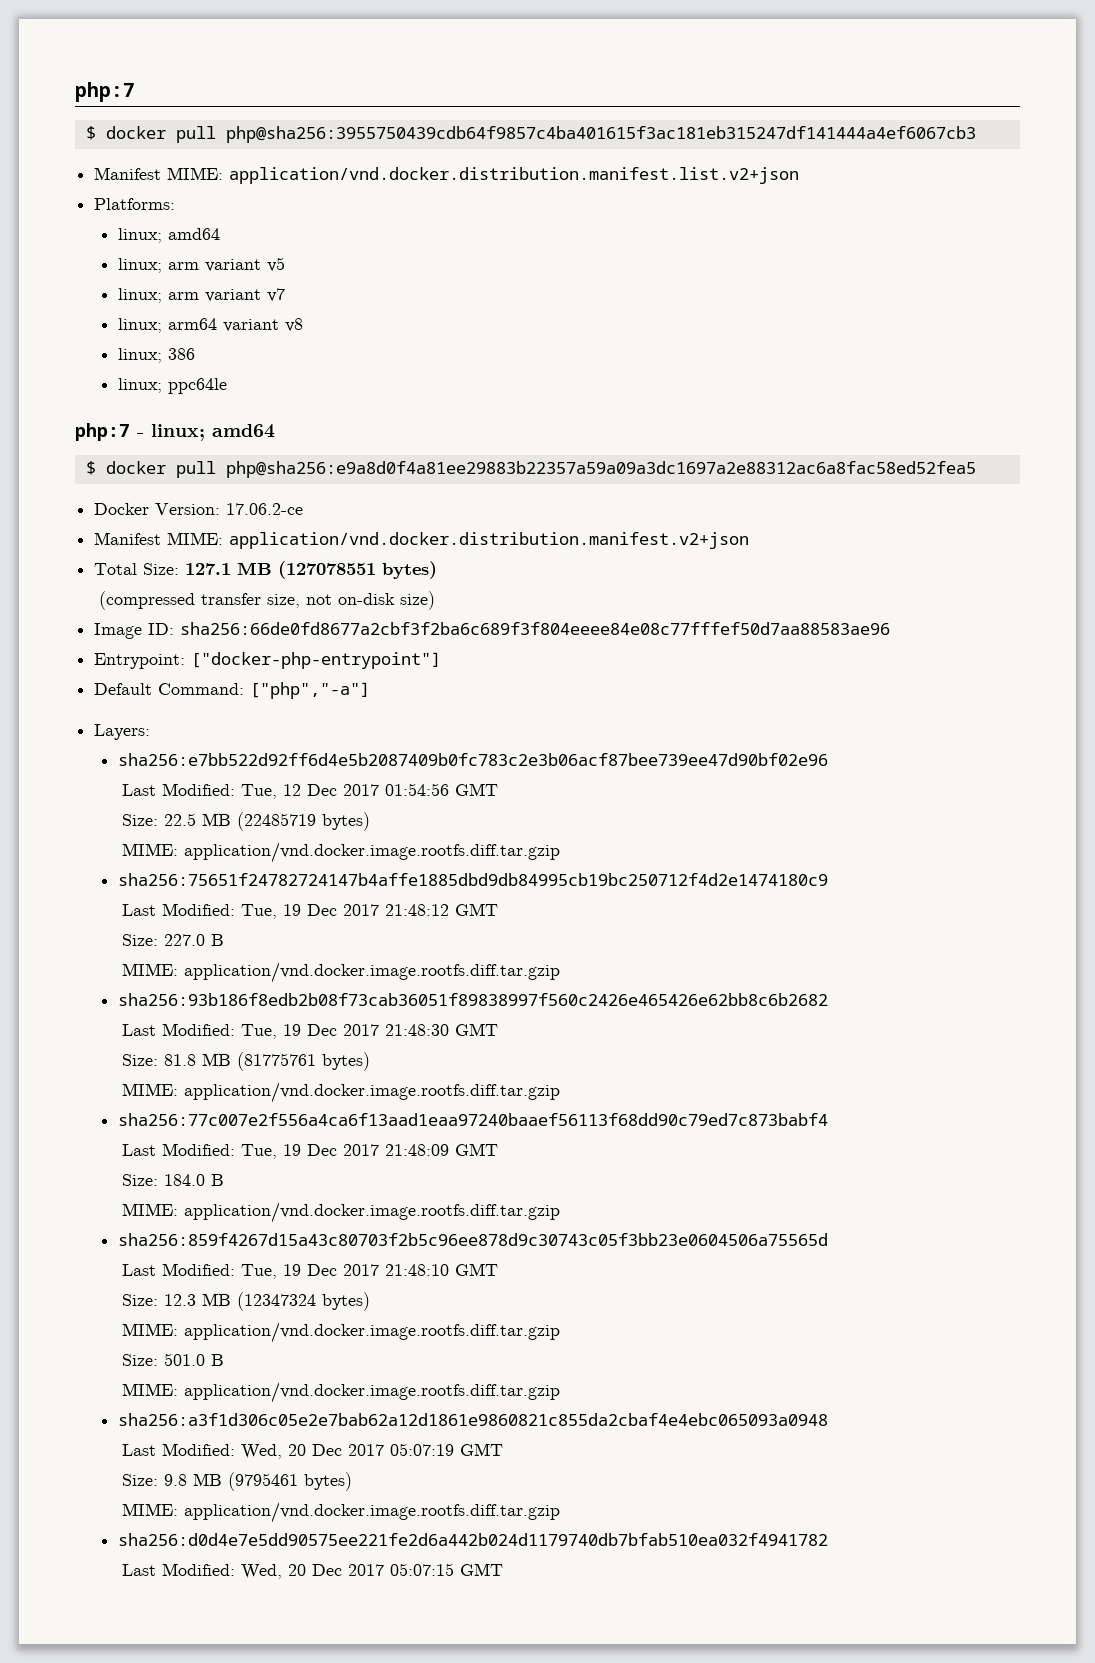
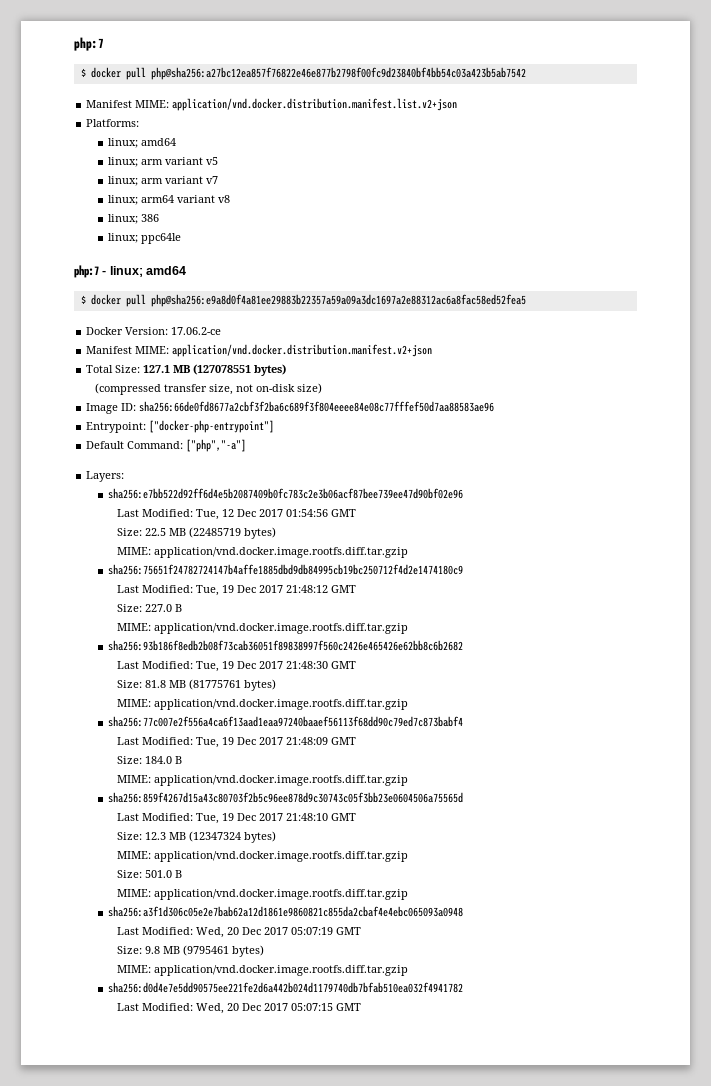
[225,126,976,143] php@sha256:3955750439cdb64f9857c4ba401615f3ac181eb315247df141444a4ef6067cb3 -> [150,67,526,80] php@sha256:a27bc12ea857f76822e46e877b2798f00fc9d23840bf4bb54c03a423b5ab7542

